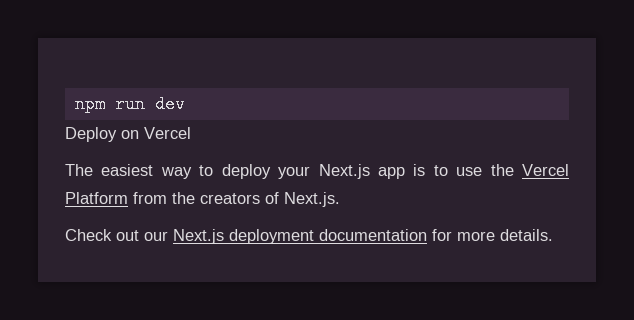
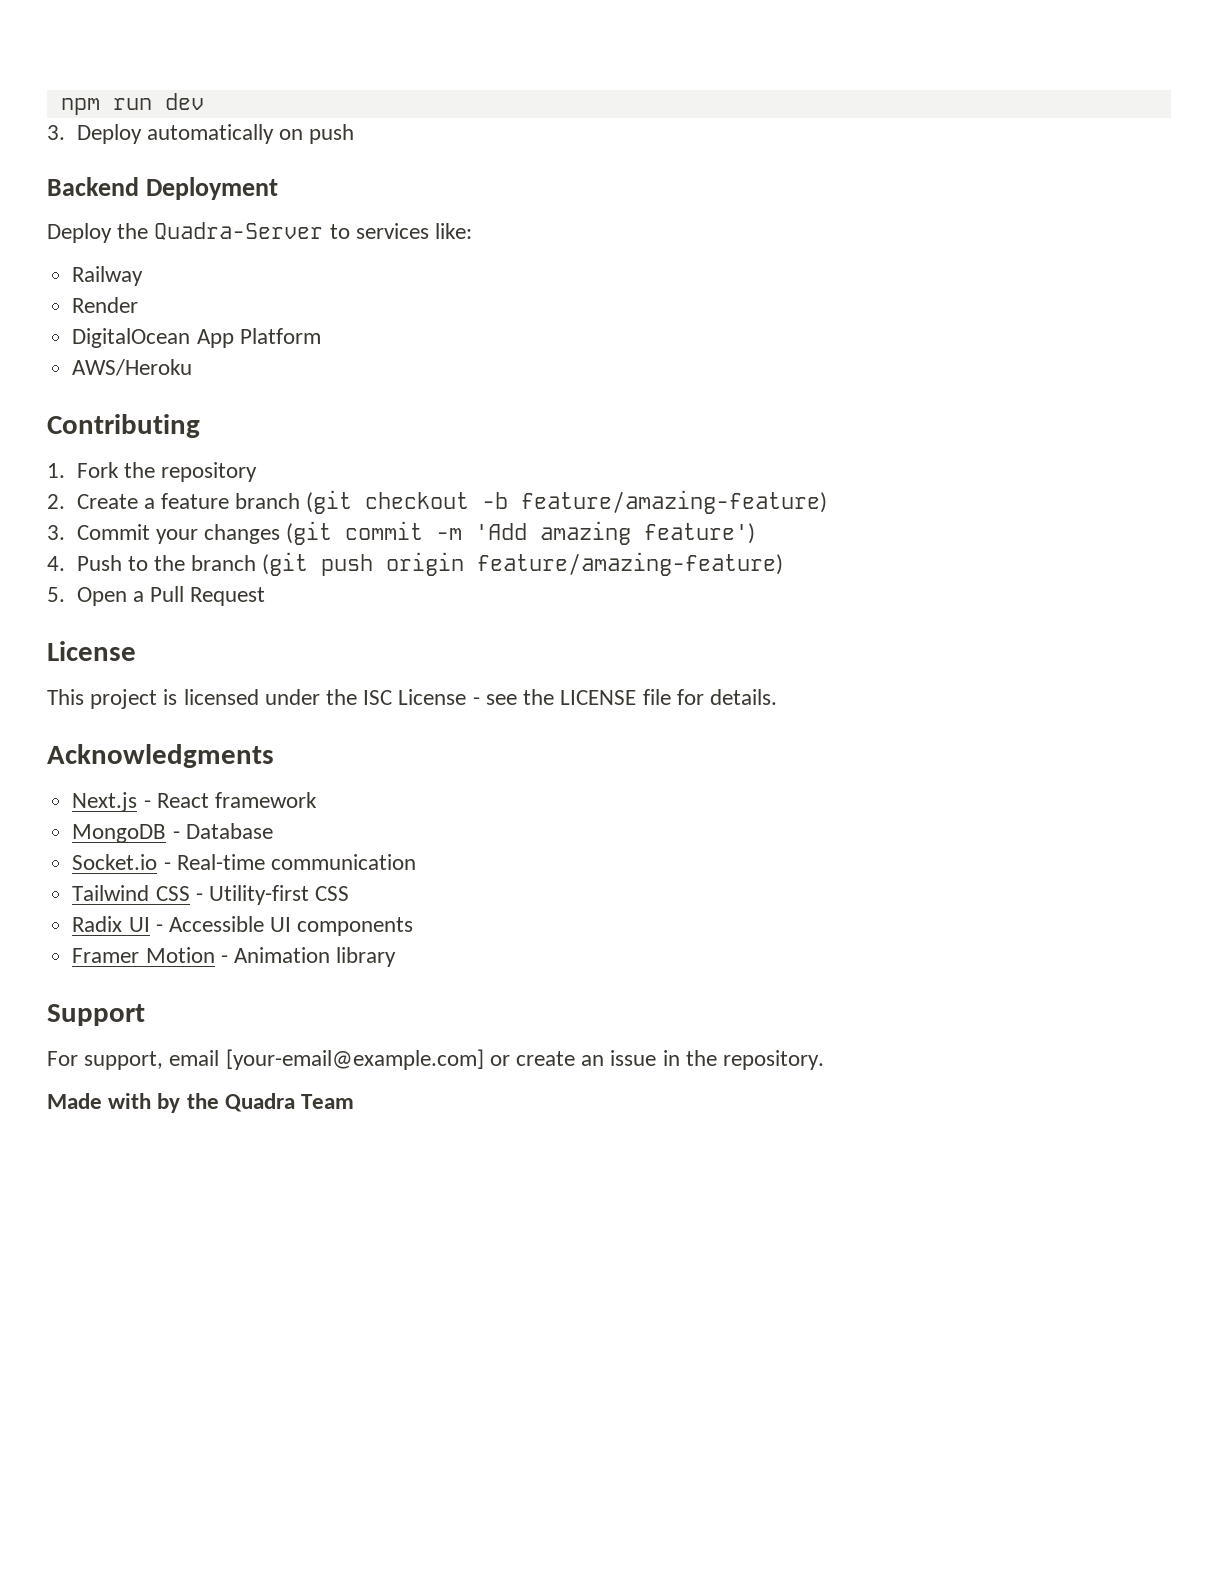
[65,127,191,142] [65,164,570,179] [65,192,340,207] [65,229,553,244] Deploy on Vercel // The easiest way to deploy your Next.js app is to use the Vercel Platform from the creators of Next.js. // Check out our Next.js deployment documentation for more details. -> [47,124,355,144] [47,177,279,200] [47,222,473,243] [72,266,144,286] [72,297,139,313] [72,328,321,348] [72,359,193,376] [47,414,200,438] [47,462,257,482] [47,490,828,514] [47,521,756,545] [47,552,784,576] [47,586,266,606] [47,641,136,661] [47,689,777,709] [47,744,274,768] [72,792,317,812] [72,823,273,843] [72,854,416,870] [72,885,350,905] [72,916,414,936] [72,947,397,967] [47,1004,145,1026] [47,1049,825,1070] [47,1093,355,1113] 3. Deploy automatically on push // Backend Deployment // Deploy the Quadra-Server to services like: // Railway // Render // DigitalOcean App Platform // AWS/Heroku // Contributing // 1. Fork the repository // 2. Create a feature branch (git checkout -b feature/amazing-feature) // 3. Commit your changes (git commit -m 'Add amazing feature') // 4. Push to the branch (git push origin feature/amazing-feature) // 5. Open a Pull Request // License // This project is licensed under the ISC License - see the LICENSE file for details. // Acknowledgments // Next.js - React framework // MongoDB - Database // Socket.io - Real-time communication // Tailwind CSS - Utility-first CSS // Radix UI - Accessible UI components // Framer Motion - Animation library // Support // For support, email [your-email@example.com] or create an issue in the repository. // Made with by the Quadra Team

